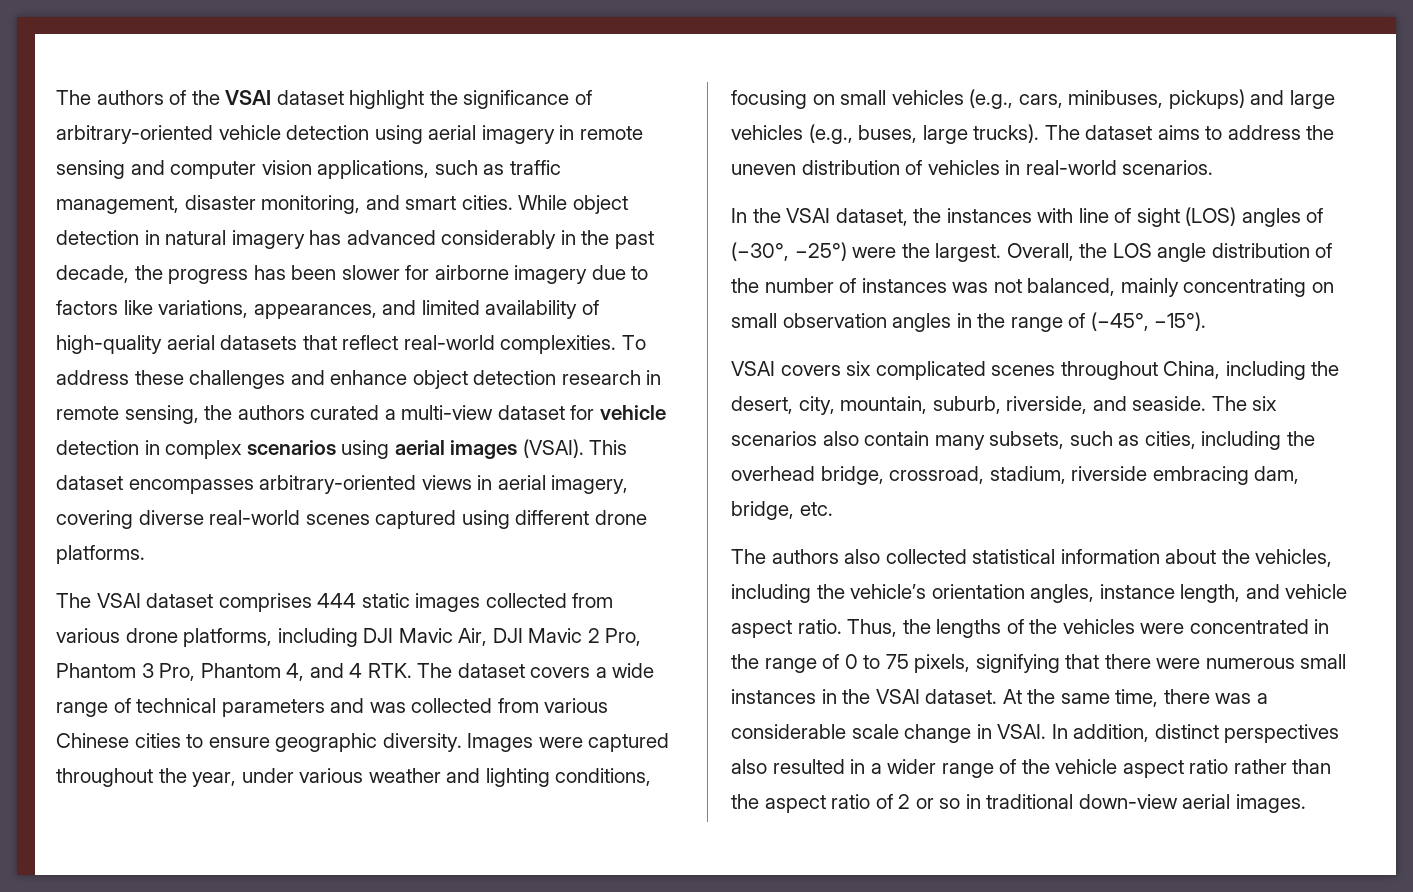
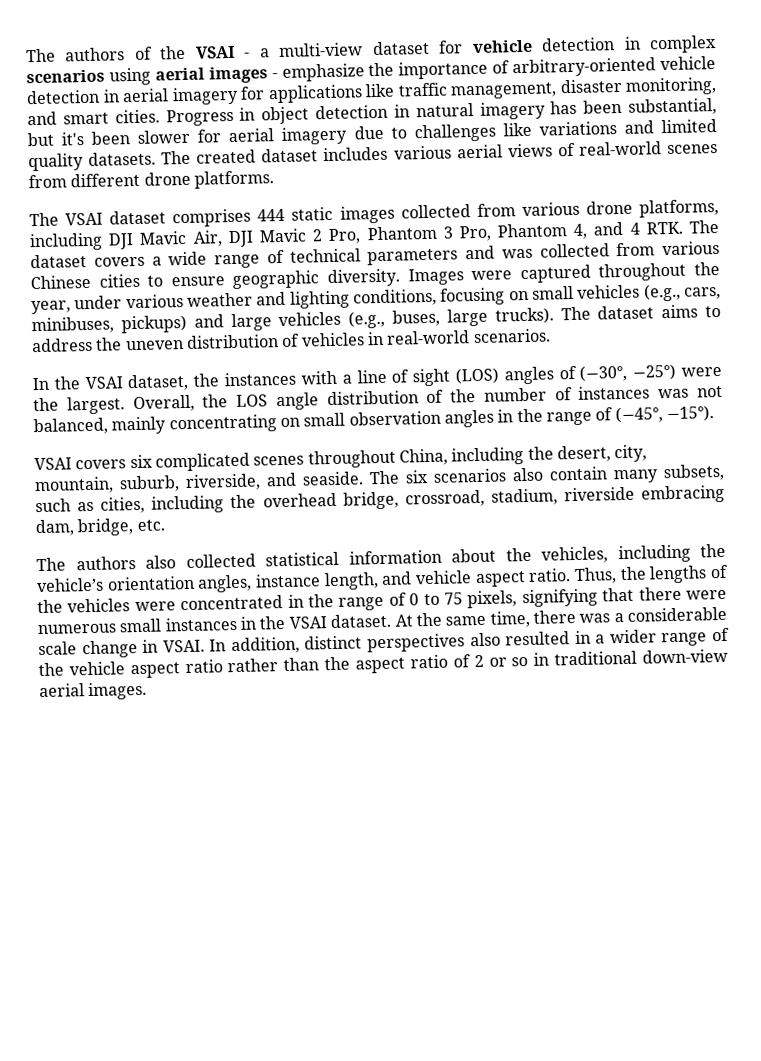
[276,90,592,109] [56,125,643,144] [56,160,561,179] [56,195,628,214] [56,230,654,249] [56,265,649,284] [56,300,599,319] [56,335,646,354] [56,370,662,389] [56,405,380,424] dataset highlight the significance of arbitrary-oriented vehicle detection using aerial imagery in remote sensing and computer vision applications, such as traffic management, disaster monitoring, and smart cities. While object detection in natural imagery has advanced considerably in the past decade, the progress has been slower for airborne imagery due to factors like variations, appearances, and limited availability of high-quality aerial datasets that reflect real-world complexities. To address these challenges and enhance object detection research in remote sensing, the authors curated -> [244,52,251,58] -
[522,439,628,458] [56,475,629,494] [56,510,510,529] (VSAI). This dataset encompasses arbitrary-oriented views in aerial imagery, covering diverse real-world scenes captured using -> [271,55,717,82] [26,77,717,106] [27,97,718,127] [27,118,718,147] [28,141,718,172] [28,174,67,189] - emphasize the importance of arbitrary-oriented vehicle detection in aerial imagery for applications like traffic management, disaster monitoring, and smart cities. Progress in object detection in natural imagery has been substantial, but it's been slower for aerial imagery due to challenges like variations and limited quality datasets. The created dataset includes various aerial views of real-world scenes from
(1074, 215) none -> [341,374,352,384] a

